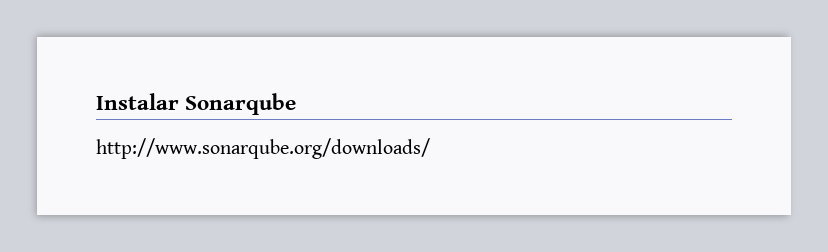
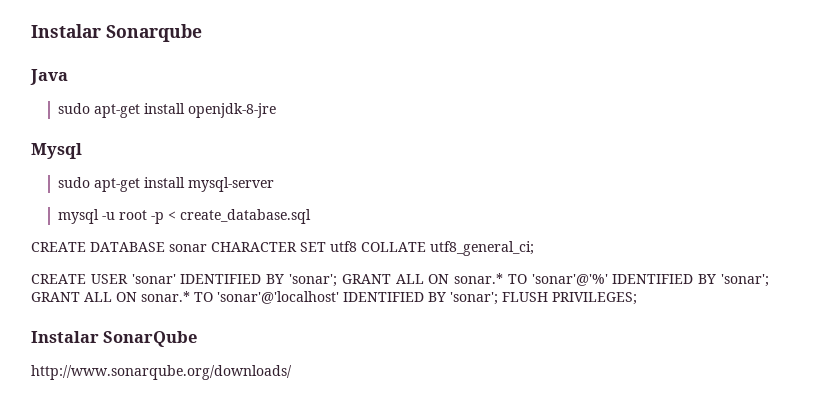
(297, 104) none -> [30,69,68,85] [58,103,277,118] [31,143,82,159] [58,177,275,192] [58,209,312,224] [31,241,534,256] [31,273,770,287] [31,291,637,305] [31,331,198,347] // Java // sudo apt-get install openjdk-8-jre // Mysql // sudo apt-get install mysql-server // mysql -u root -p < create_database.sql // CREATE DATABASE sonar CHARACTER SET utf8 COLLATE utf8_general_ci; // CREATE USER 'sonar' IDENTIFIED BY 'sonar'; GRANT ALL ON sonar.* TO 'sonar'@'%' IDENTIFIED BY 'sonar'; GRANT ALL ON sonar.* TO 'sonar'@'localhost' IDENTIFIED BY 'sonar'; FLUSH PRIVILEGES; // Instalar SonarQube

